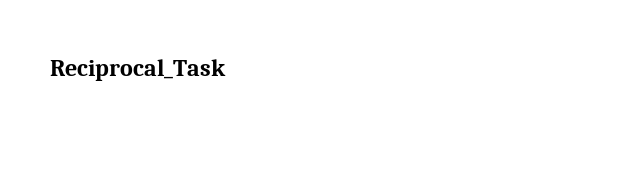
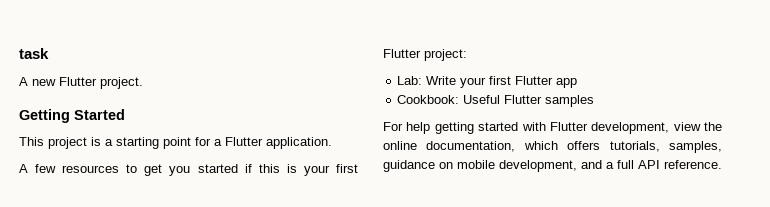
[50,59,226,81] Reciprocal_Task -> [19,48,49,59] [19,77,143,89] [19,109,125,123] [19,137,332,149] [19,164,358,176] [383,49,467,61] [397,76,578,88] [397,95,595,107] [383,122,722,134] [383,141,722,153] [383,160,722,172] task // A new Flutter project. // Getting Started // This project is a starting point for a Flutter application. // A few resources to get you started if this is your first Flutter project: // Lab: Write your first Flutter app // Cookbook: Useful Flutter samples // For help getting started with Flutter development, view the online documentation, which offers tutorials, samples, guidance on mobile development, and a full API reference.

